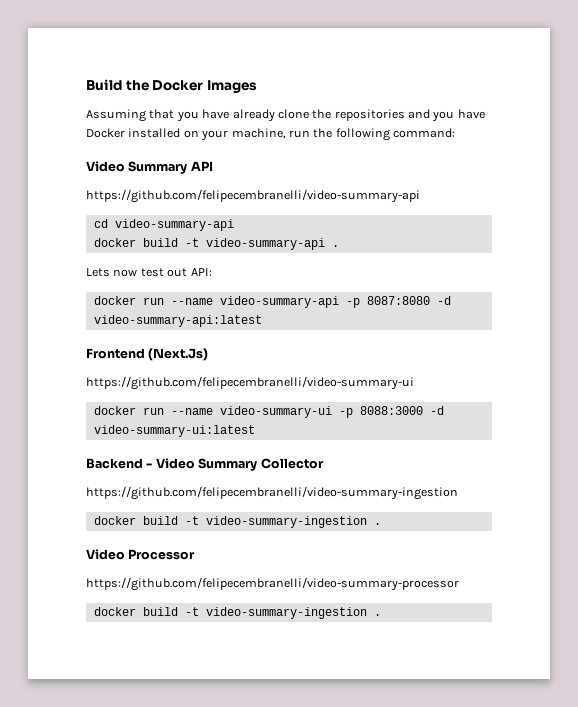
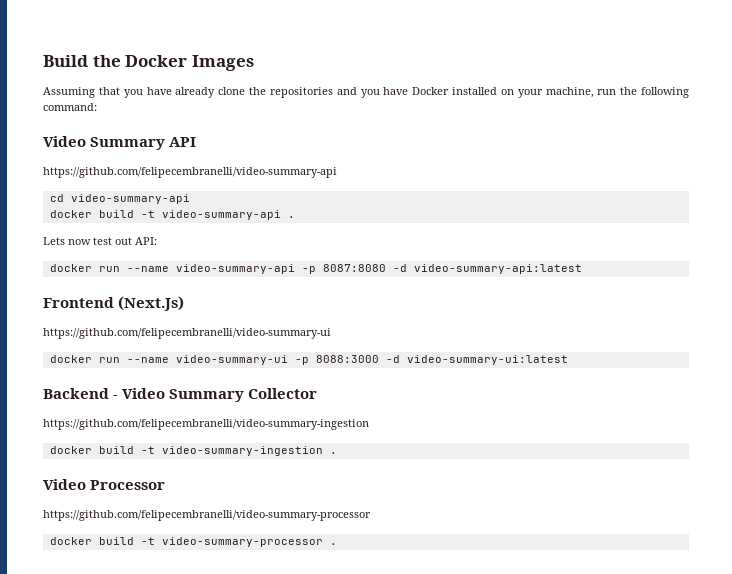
[205,607,367,619] video-summary-ingestion -> [161,537,323,547] video-summary-processor

